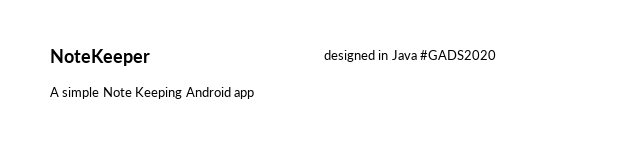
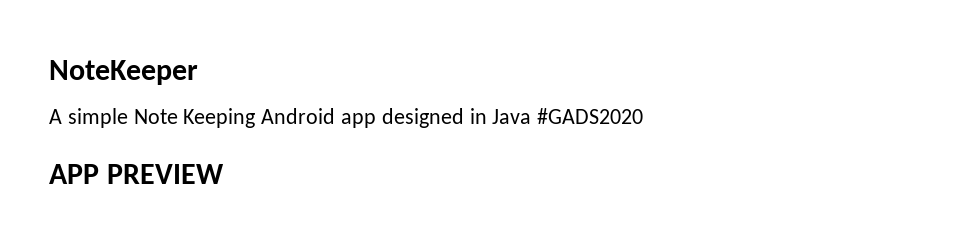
(497, 55) none -> [49,164,225,184] // APP PREVIEW

